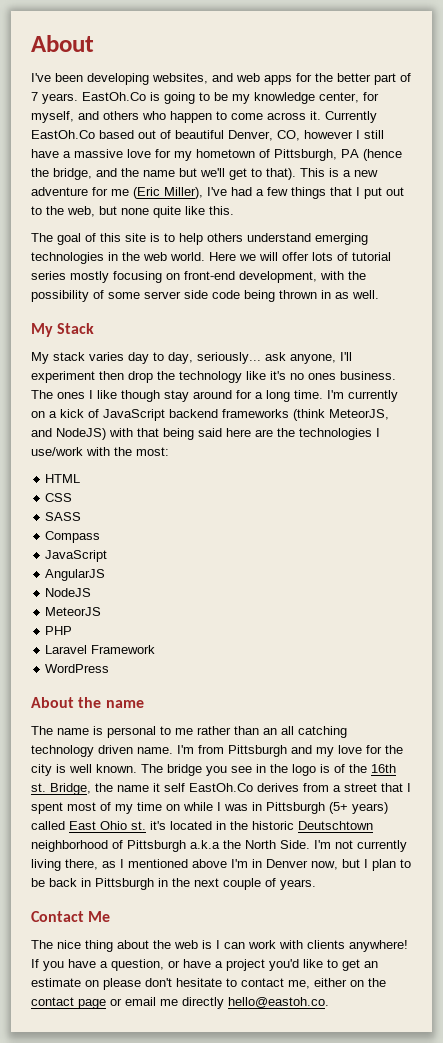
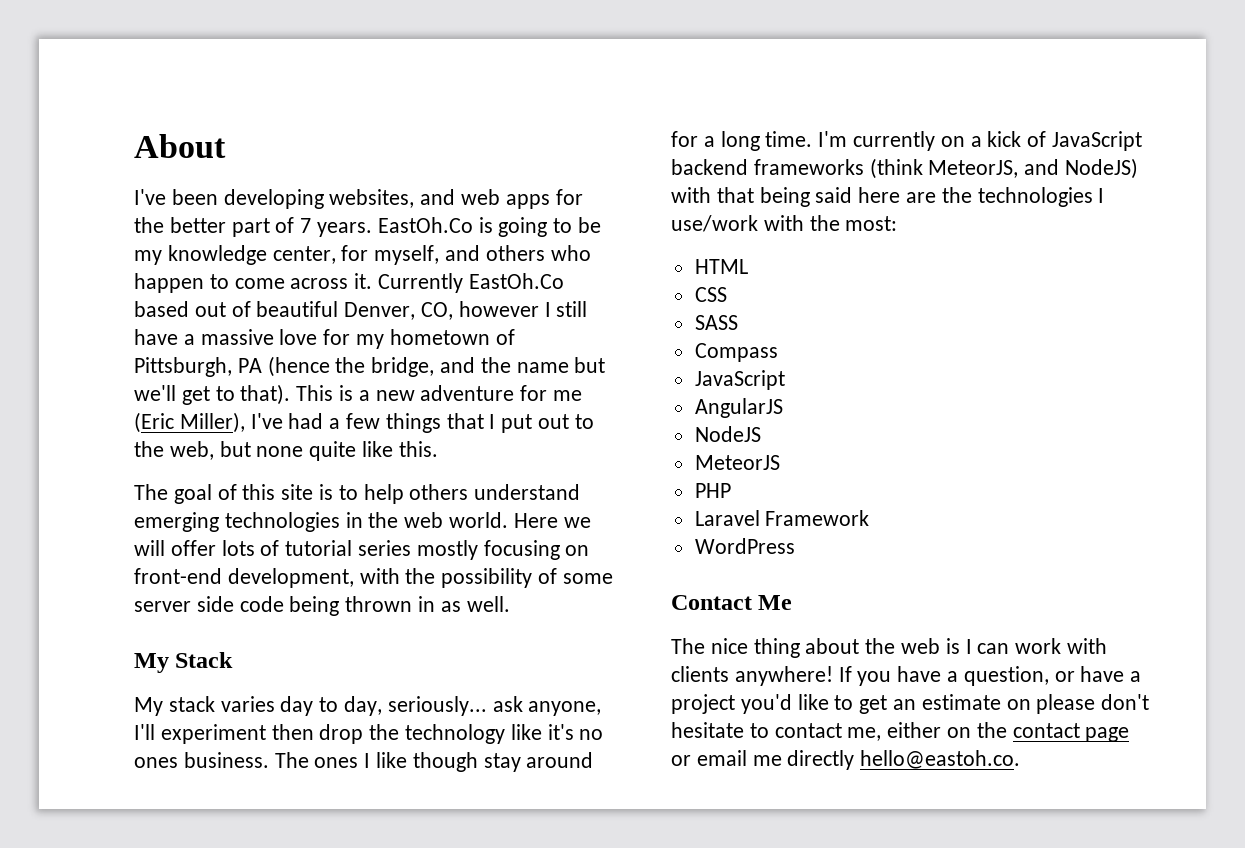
[31,697,144,708] [31,726,347,738] [31,745,403,757] [31,764,396,776] [31,783,411,795] [31,802,388,814] [31,821,373,830] [31,840,407,852] [31,859,411,871] [31,878,316,890] // About the name // The name is personal to me rather than an all catching technology driven name. I'm from Pittsburgh and my love for the city is well known. The bridge you see in the logo is of the 16th st. Bridge, the name it self EastOh.Co derives from a street that I spent most of my time on while I was in Pittsburgh (5+ years) called East Ohio st. it's located in the historic Deutschtown neighborhood of Pittsburgh a.k.a the North Side. I'm not currently living there, as I mentioned above I'm in Denver now, but I plan to be back in Pittsburgh in the next couple of years. -> (795, 546) none

